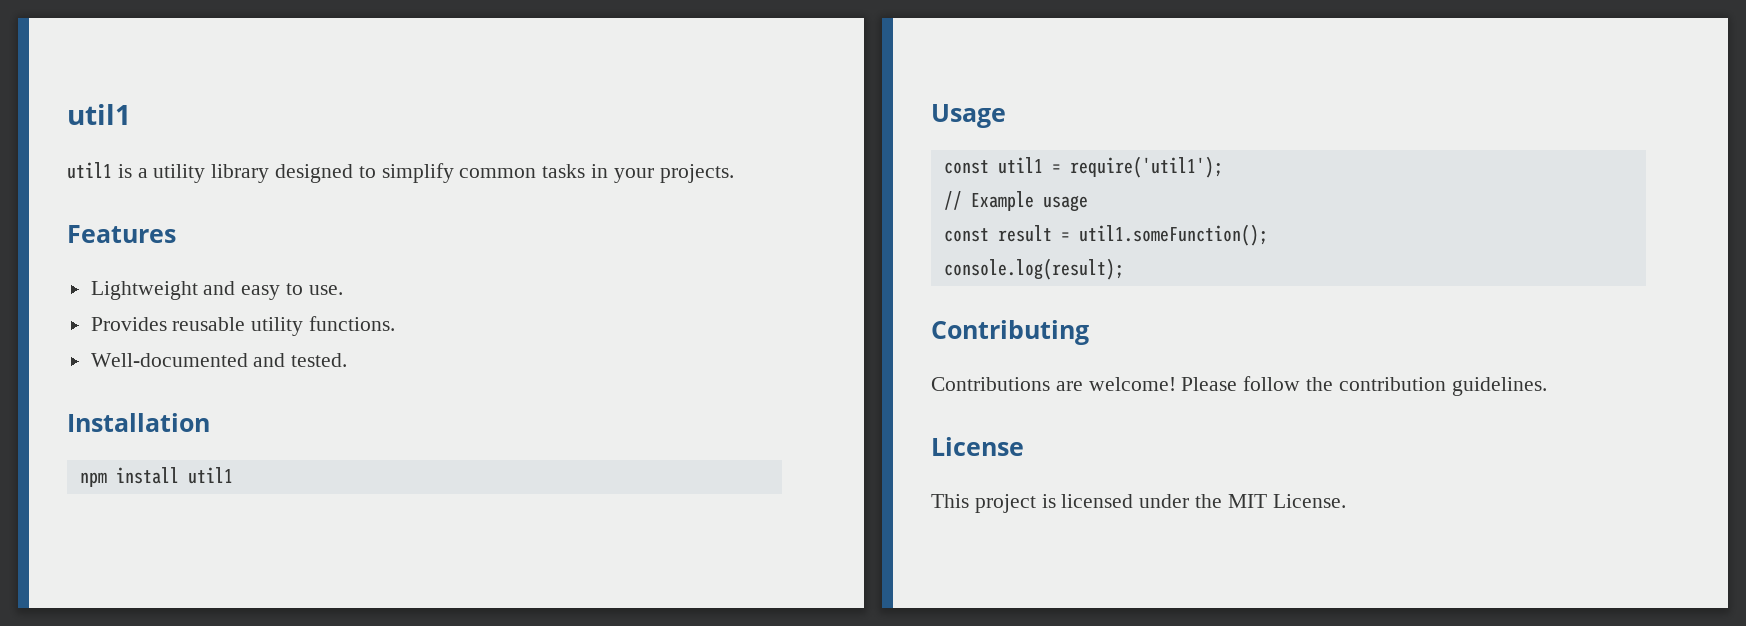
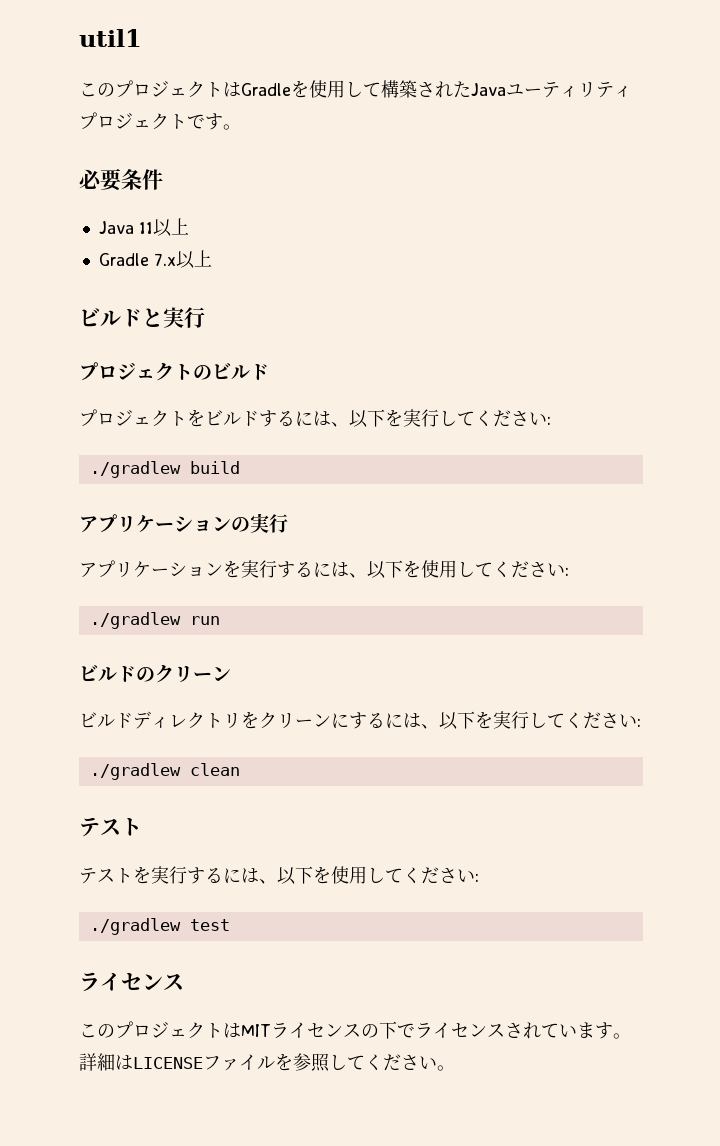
[67,104,131,125] [67,162,734,183] [67,225,176,243] [90,281,343,300] [90,316,396,336] [90,353,348,367] [67,413,210,432] [79,467,233,487] [931,104,1006,128] [943,156,1223,178] [943,191,1088,212] [943,224,1268,246] [943,258,1124,280] [931,320,1089,345] [931,376,1547,396] [931,437,1024,456] [931,494,1346,513] util1 // util1 is a utility library designed to simplify common tasks in your projects. // Features // Lightweight and easy to use. // Provides reusable utility functions. // Well-documented and tested. // Installation // npm install util1 // Usage // const util1 = require('util1'); // // Example usage // const result = util1.someFunction(); // console.log(result); // Contributing // Contributions are welcome! Please follow the contribution guidelines. // License // This project is licensed under the MIT License. -> [79,29,142,47] [79,80,632,98] [79,112,241,130] [79,168,163,191] [98,218,189,237] [98,250,212,269] [79,307,205,328] [79,362,269,381] [79,409,551,428] [89,461,240,478] [79,513,288,533] [79,560,569,579] [89,612,220,629] [79,664,231,683] [79,711,641,730] [89,763,240,780] [79,817,142,837] [79,866,479,885] [89,918,230,935] [79,972,184,992] [79,1021,631,1039] [79,1053,455,1072] util1 // このプロジェクトはGradleを使用して構築されたJavaユーティリティプロジェクトです。 // 必要条件 // Java 11以上 // Gradle 7.x以上 // ビルドと実行 // プロジェクトのビルド // プロジェクトをビルドするには、以下を実行してください: // ./gradlew build // アプリケーションの実行 // アプリケーションを実行するには、以下を使用してください: // ./gradlew run // ビルドのクリーン // ビルドディレクトリをクリーンにするには、以下を実行してください: // ./gradlew clean // テスト // テストを実行するには、以下を使用してください: // ./gradlew test // ライセンス // このプロジェクトはMITライセンスの下でライセンスされています。詳細はLICENSEファイルを参照してください。

